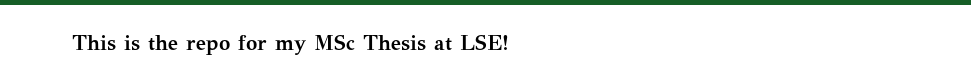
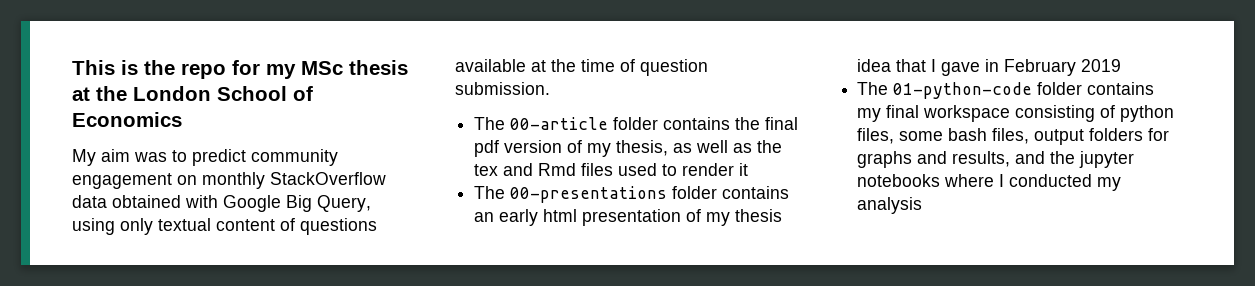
[363,34,509,51] Thesis at LSE! -> [349,60,408,75] [72,86,313,101] [72,112,182,127] [72,149,338,166] [72,172,386,189] [72,195,371,212] [72,218,377,235] [455,59,708,76] [455,82,550,95] [474,117,799,130] [474,140,783,157] [474,163,749,176] [474,186,790,203] [474,209,783,226] [857,59,1122,76] [857,82,1155,99] [857,105,1175,122] [857,128,1170,145] [857,151,1135,168] [857,174,1122,191] [857,197,923,214] thesis at the London School of Economics // My aim was to predict community engagement on monthly StackOverflow data obtained with Google Big Query, using only textual content of questions available at the time of question submission. // The 00-article folder contains the final pdf version of my thesis, as well as the tex and Rmd files used to render it // The 00-presentations folder contains an early html presentation of my thesis idea that I gave in February 2019 // The 01-python-code folder contains my final workspace consisting of python files, some bash files, output folders for graphs and results, and the jupyter notebooks where I conducted my analysis

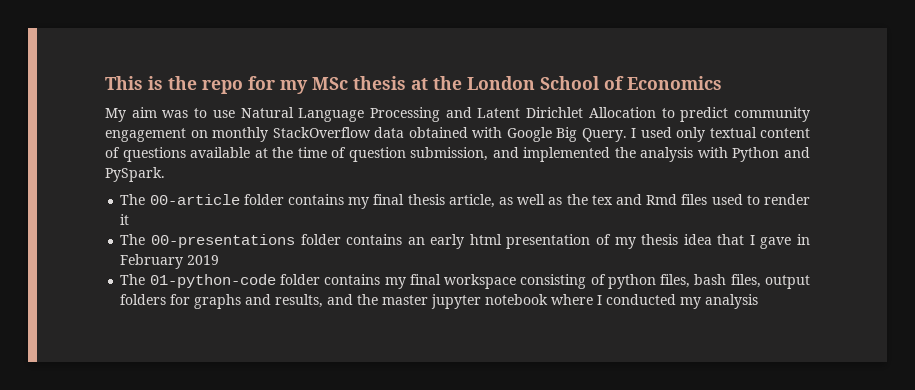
(187, 156) none -> [212,107,675,122] use Natural Language Processing and Latent Dirichlet Allocation to
[317,195,371,212] [72,218,115,235] Query, using -> [581,127,672,142] Query. I used
[455,82,550,95] [474,117,799,130] [474,140,669,157] submission. // The 00-article folder contains the final pdf version of my thesis, -> [410,147,810,162] [105,167,165,182] [120,194,495,209] submission, and implemented the analysis with Python and PySpark. // The 00-article folder contains my final thesis article,
[899,131,944,141] some -> (691, 281) none
[1079,151,1135,168] [857,174,941,187] jupyter notebooks -> [382,294,549,309] master jupyter notebook

